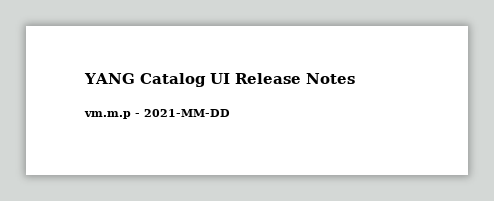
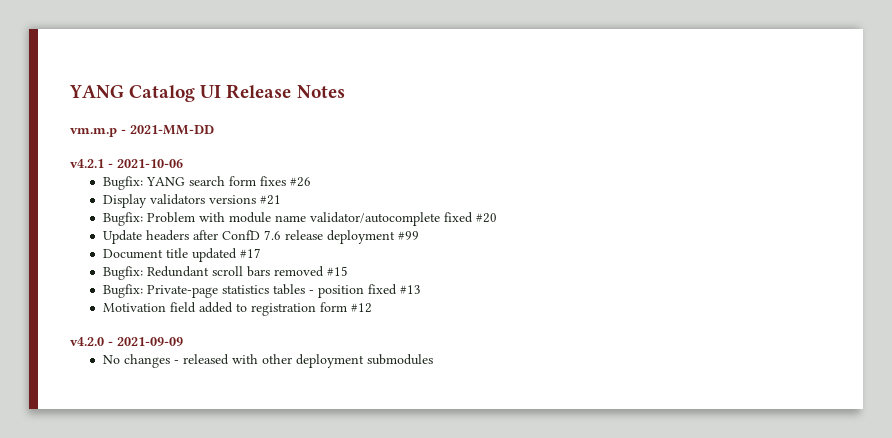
(230, 113) none -> [70,159,183,168] [102,176,311,190] [102,194,281,208] [102,212,497,226] [102,230,419,244] [102,248,261,262] [102,266,348,280] [102,284,421,298] [102,302,372,316] [70,337,183,346] [102,354,433,368] // v4.2.1 - 2021-10-06 // Bugfix: YANG search form fixes #26 // Display validators versions #21 // Bugfix: Problem with module name validator/autocomplete fixed #20 // Update headers after ConfD 7.6 release deployment #99 // Document title updated #17 // Bugfix: Redundant scroll bars removed #15 // Bugfix: Private-page statistics tables - position fixed #13 // Motivation field added to registration form #12 // v4.2.0 - 2021-09-09 // No changes - released with other deployment submodules

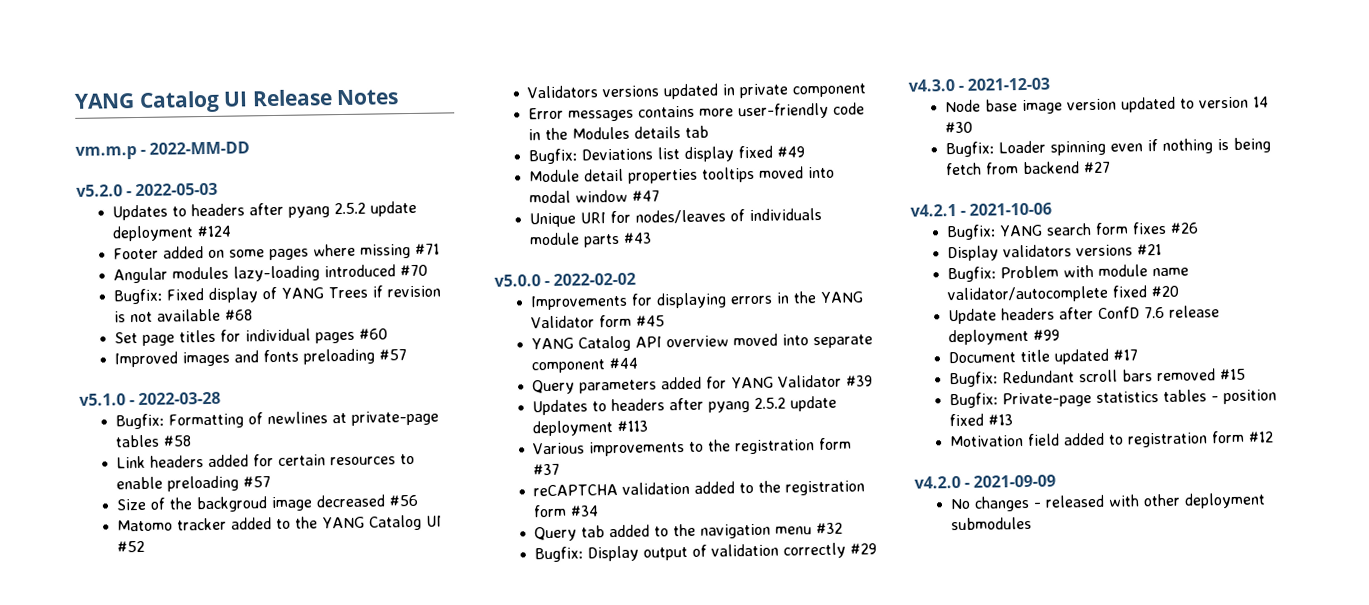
[130,125,214,135] 2021-MM-DD -> [149,141,251,155] [76,182,219,197] [112,200,418,221] [112,225,232,242] [113,243,441,261] [113,264,429,284] [113,285,442,305] [114,308,254,323] [114,328,389,346] [114,348,408,368] [79,391,222,406] [115,410,440,430] [115,434,193,448] [116,453,416,469] [116,475,272,492] [116,494,419,513] [117,514,443,532] [117,540,146,553] [527,83,867,100] [528,102,866,122] [528,125,710,141] [528,145,806,165] [529,166,836,184] [529,189,661,204] [529,207,823,228] [529,232,653,248] [494,272,637,287] [530,291,865,311] [531,314,666,329] [531,333,874,352] [531,357,639,374] [532,374,874,395] [532,395,838,416] [532,420,649,437] [533,437,853,457] [533,463,561,476] [533,480,866,497] [533,504,600,518] [534,522,844,542] [534,542,878,563] [908,77,1051,92] [945,96,1270,115] [945,121,974,134] [945,137,1272,158] [945,161,1112,176] 2022-MM-DD // v5.2.0 - 2022-05-03 // Updates to headers after pyang 2.5.2 update deployment #124 // Footer added on some pages where missing #71 // Angular modules lazy-loading introduced #70 // Bugfix: Fixed display of YANG Trees if revision is not available #68 // Set page titles for individual pages #60 // Improved images and fonts preloading #57 // v5.1.0 - 2022-03-28 // Bugfix: Formatting of newlines at private-page tables #58 // Link headers added for certain resources to enable preloading #57 // Size of the backgroud image decreased #56 // Matomo tracker added to the YANG Catalog UI #52 // Validators versions updated in private component // Error messages contains more user-friendly code in the Modules details tab // Bugfix: Deviations list display fixed #49 // Module detail properties tooltips moved into modal window #47 // Unique URI for nodes/leaves of individuals module parts #43 // v5.0.0 - 2022-02-02 // Improvements for displaying errors in the YANG Validator form #45 // YANG Catalog API overview moved into separate component #44 // Query parameters added for YANG Validator #39 // Updates to headers after pyang 2.5.2 update deployment #113 // Various improvements to the registration form #37 // reCAPTCHA validation added to the registration form #34 // Query tab added to the navigation menu #32 // Bugfix: Display output of validation correctly #29 // v4.3.0 - 2021-12-03 // Node base image version updated to version 14 #30 // Bugfix: Loader spinning even if nothing is being fetch from backend #27

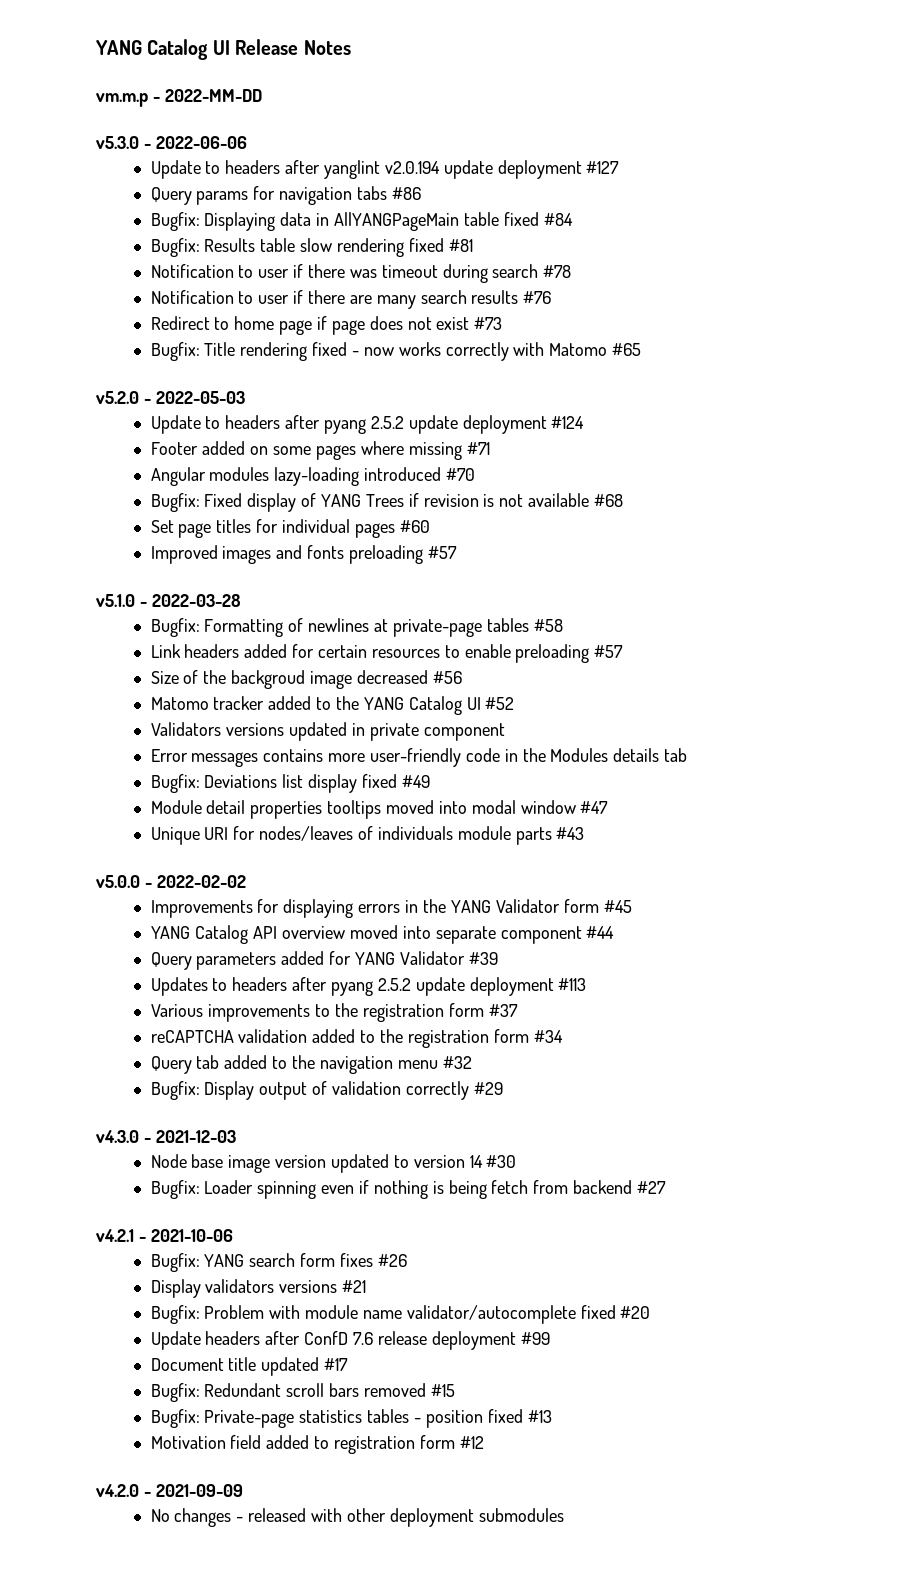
(251, 148) none -> [96,136,247,149] [150,160,620,179] [150,186,421,205] [150,212,573,231] [150,238,473,257] [150,264,572,283] [150,290,552,309] [150,316,503,335] [150,342,642,361] // v5.3.0 - 2022-06-06 // Update to headers after yanglint v2.0.194 update deployment #127 // Query params for navigation tabs #86 // Bugfix: Displaying data in AllYANGPageMain table fixed #84 // Bugfix: Results table slow rendering fixed #81 // Notification to user if there was timeout during search #78 // Notification to user if there are many search results #76 // Redirect to home page if page does not exist #73 // Bugfix: Title rendering fixed - now works correctly with Matomo #65
[112,204,169,221] Updates -> [150,415,201,434] Update

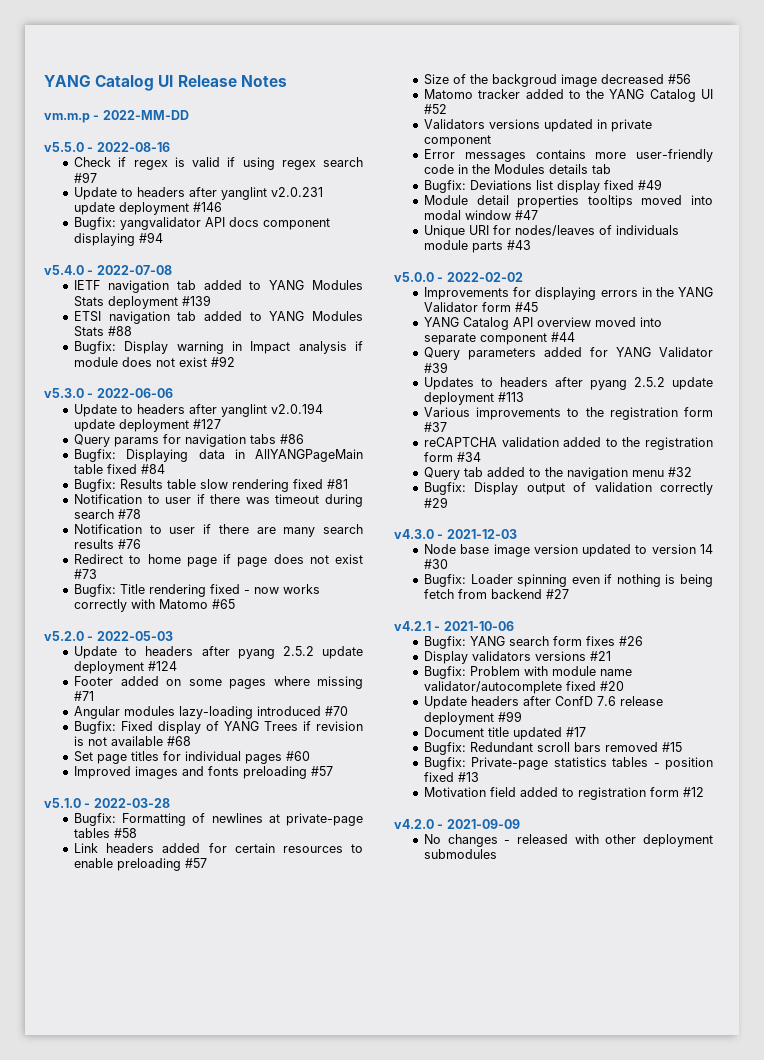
(262, 95) none -> [44,142,170,152] [74,157,363,170] [74,172,98,183] [74,187,324,200] [74,202,223,215] [74,217,331,230] [74,232,164,246] [44,265,172,275] [74,280,364,293] [74,295,212,309] [74,311,363,324] [74,326,133,337] [74,341,364,354] [74,356,236,367] // v5.5.0 - 2022-08-16 // Check if regex is valid if using regex search #97 // Update to headers after yanglint v2.0.231 update deployment #146 // Bugfix: yangvalidator API docs component displaying #94 // v5.4.0 - 2022-07-08 // IETF navigation tab added to YANG Modules Stats deployment #139 // ETSI navigation tab added to YANG Modules Stats #88 // Bugfix: Display warning in Impact analysis if module does not exist #92

